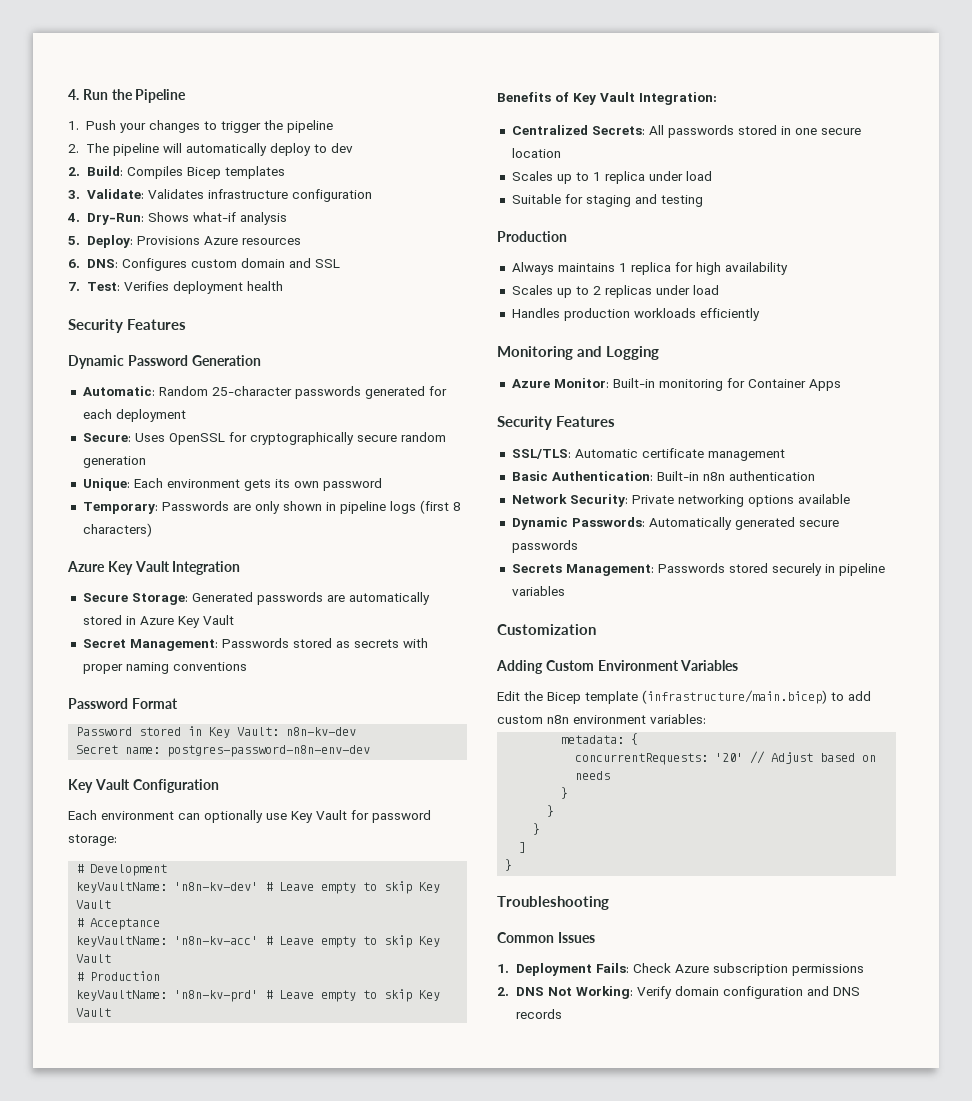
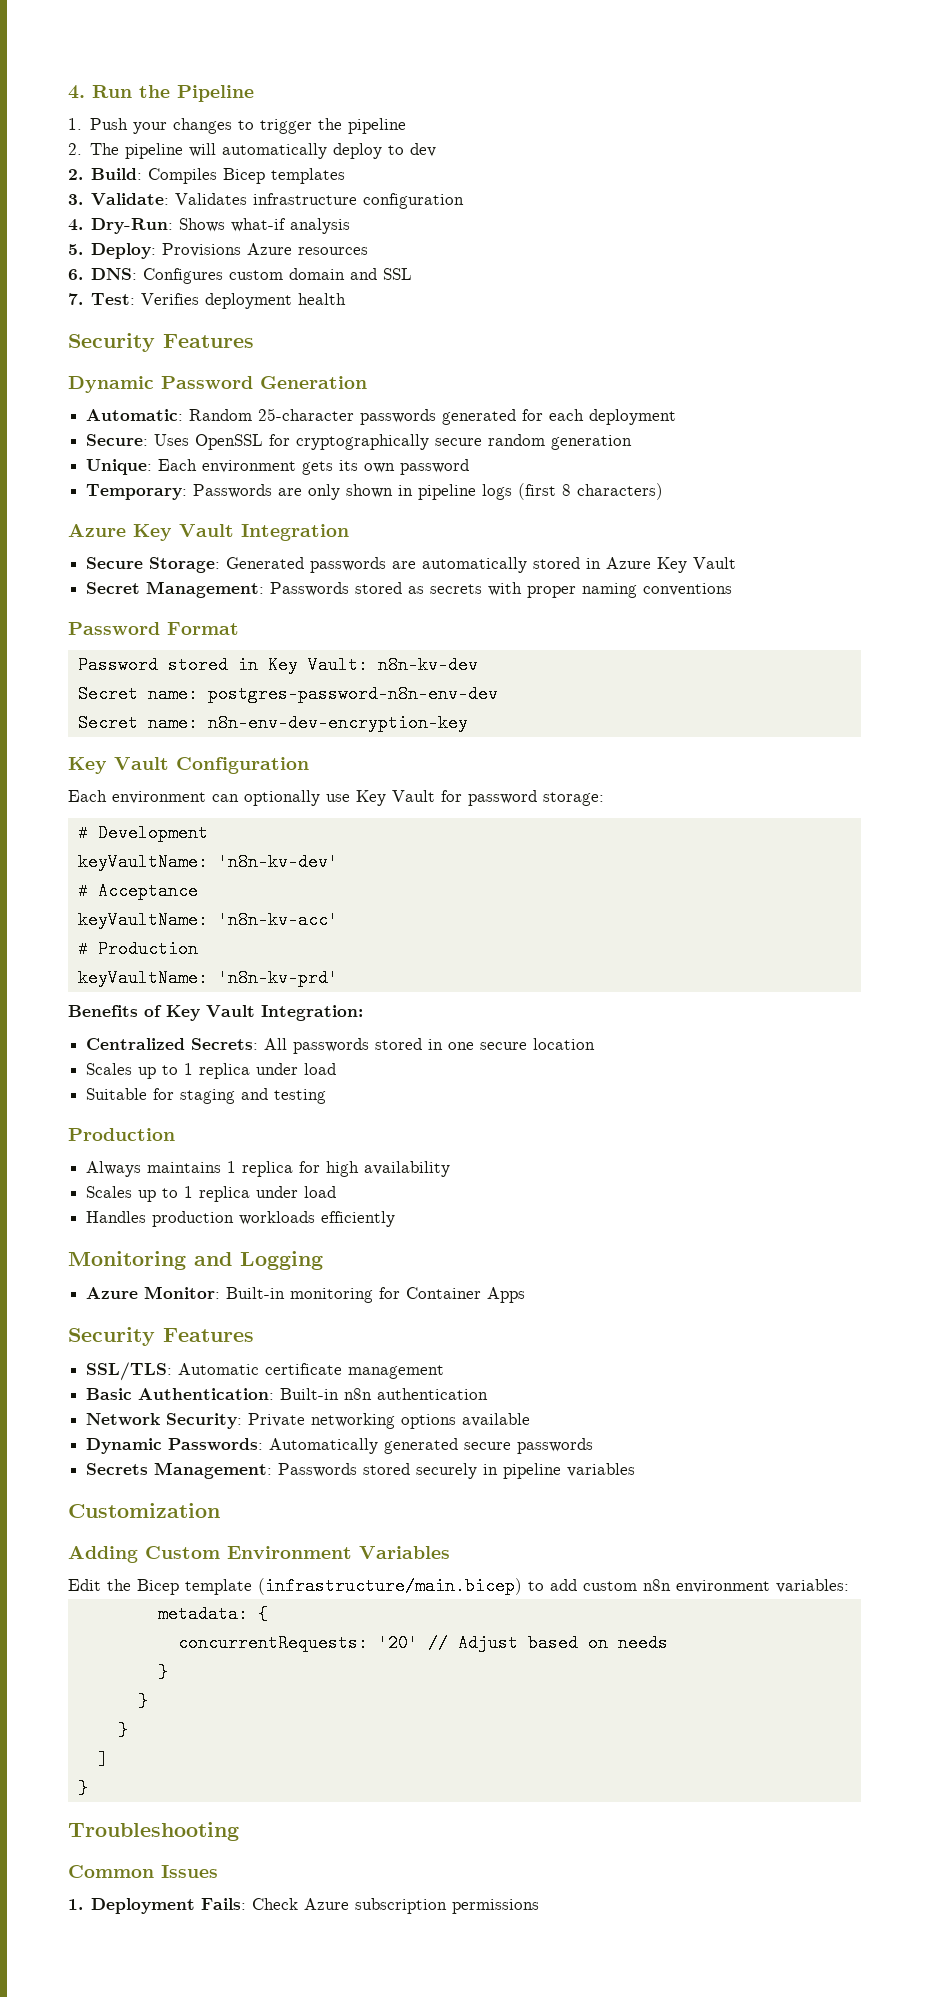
(371, 751) none -> [77,714,468,732] // Secret name: n8n-env-dev-encryption-key
[265,881,441,894] [76,900,112,909] [76,918,161,930] [76,935,441,948] [76,954,112,963] [76,971,161,981] [76,989,441,1002] [76,1008,112,1017] # Leave empty to skip Key Vault // # Acceptance // keyVaultName: 'n8n-kv-acc' # Leave empty to skip Key Vault // # Production // keyVaultName: 'n8n-kv-prd' # Leave empty to skip Key Vault -> [77,882,198,900] [77,911,338,929] [77,940,198,958] [77,969,338,987] // # Acceptance // keyVaultName: 'n8n-kv-acc' // # Production // keyVaultName: 'n8n-kv-prd'
[592,285,652,298] 2 replicas -> [184,1186,251,1202] 1 replica
[497,986,860,999] [515,1009,562,1019] // 2. DNS Not Working: Verify domain configuration and DNS records -> (540, 1906) none

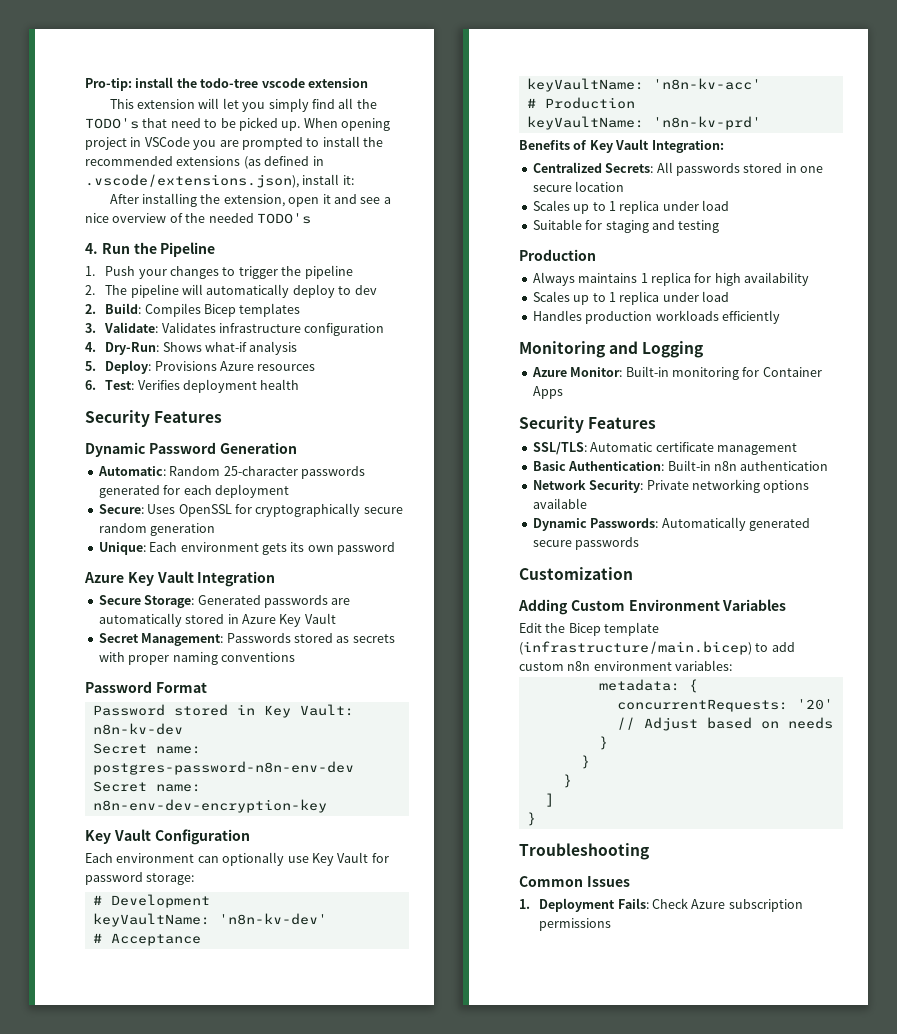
(68, 92) none -> [85,77,368,91] [109,98,377,112] [85,117,390,131] [85,136,383,150] [85,156,324,169] [85,174,354,188] [109,193,391,207] [85,213,311,224] Pro-tip: install the todo-tree vscode extension // This extension will let you simply find all the TODO's that need to be picked up. When opening project in VSCode you are prompted to install the recommended extensions (as defined in .vscode/extensions.json), install it: // After installing the extension, open it and see a nice overview of the needed TODO's //
[91,268,413,284] [68,293,83,305] DNS: Configures custom domain and SSL // 7. -> (96, 385) none
[86,483,664,500] // Temporary: Passwords are only shown in pipeline logs (first 8 characters) -> (395, 548) none
[86,1462,636,1479] // Secrets Management: Passwords stored securely in pipeline variables -> (640, 543) none

